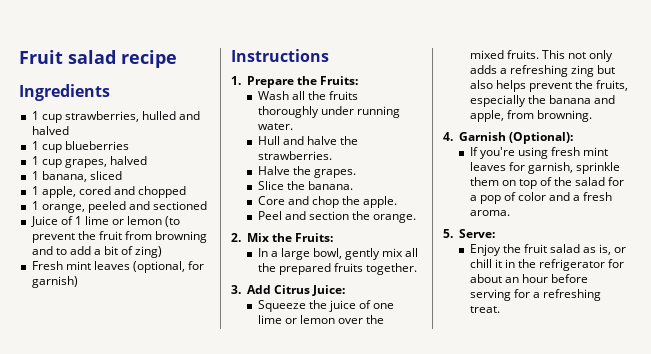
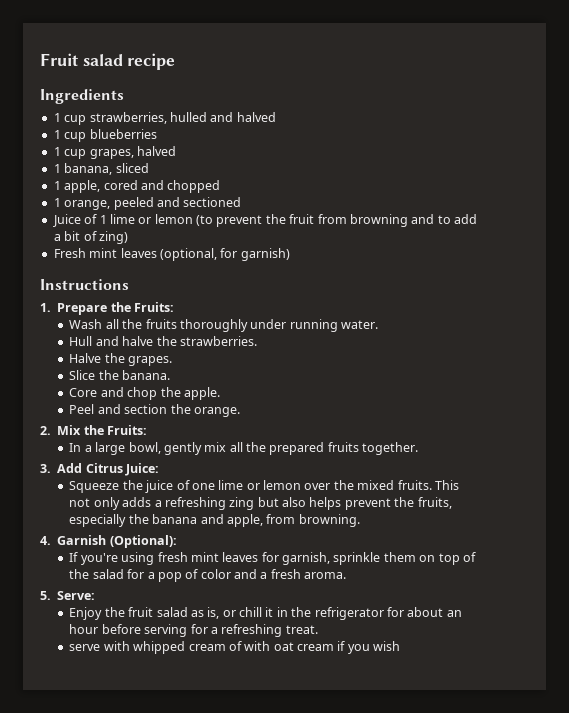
(500, 309) none -> [69,641,401,654] // serve with whipped cream of with oat cream if you wish

